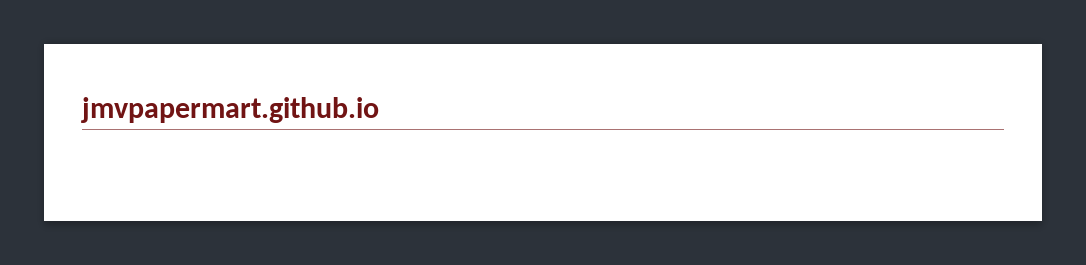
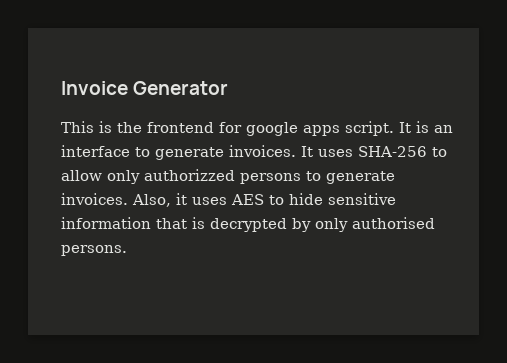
[81,97,379,123] jmvpapermart.github.io -> [61,81,229,95] [61,121,453,136] [61,145,447,160] [61,169,395,184] [61,193,396,207] [61,217,435,232] [61,245,127,256] Invoice Generator // This is the frontend for google apps script. It is an interface to generate invoices. It uses SHA-256 to allow only authorizzed persons to generate invoices. Also, it uses AES to hide sensitive information that is decrypted by only authorised persons.

